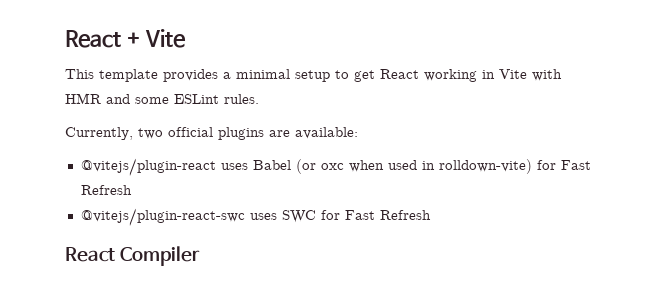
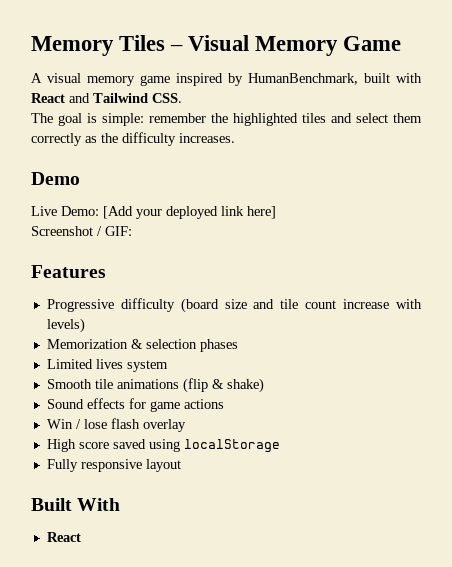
[65,29,186,48] [65,69,562,82] [65,93,259,104] [65,127,358,140] [80,158,591,176] [80,185,132,195] [80,208,431,226] [65,246,200,266] React + Vite // This template provides a minimal setup to get React working in Vite with HMR and some ESLint rules. // Currently, two official plugins are available: // @vitejs/plugin-react uses Babel (or oxc when used in rolldown-vite) for Fast Refresh // @vitejs/plugin-react-swc uses SWC for Fast Refresh // React Compiler -> [31,35,402,56] [31,73,422,86] [31,93,182,103] [31,113,422,126] [31,132,235,146] [31,172,80,185] [31,206,276,219] [31,226,132,236] [31,265,106,278] [46,298,423,313] [46,318,85,333] [46,339,238,352] [46,359,168,372] [46,378,264,393] [46,398,224,412] [46,418,186,432] [46,439,280,453] [46,459,181,472] [31,498,121,511] [46,532,81,542] Memory Tiles – Visual Memory Game // A visual memory game inspired by HumanBenchmark, built with React and Tailwind CSS. // The goal is simple: remember the highlighted tiles and select them correctly as the difficulty increases. // Demo // Live Demo: [Add your deployed link here] // Screenshot / GIF: // Features // Progressive difficulty (board size and tile count increase with levels) // Memorization & selection phases // Limited lives system // Smooth tile animations (flip & shake) // Sound effects for game actions // Win / lose flash overlay // High score saved using localStorage // Fully responsive layout // Built With // React

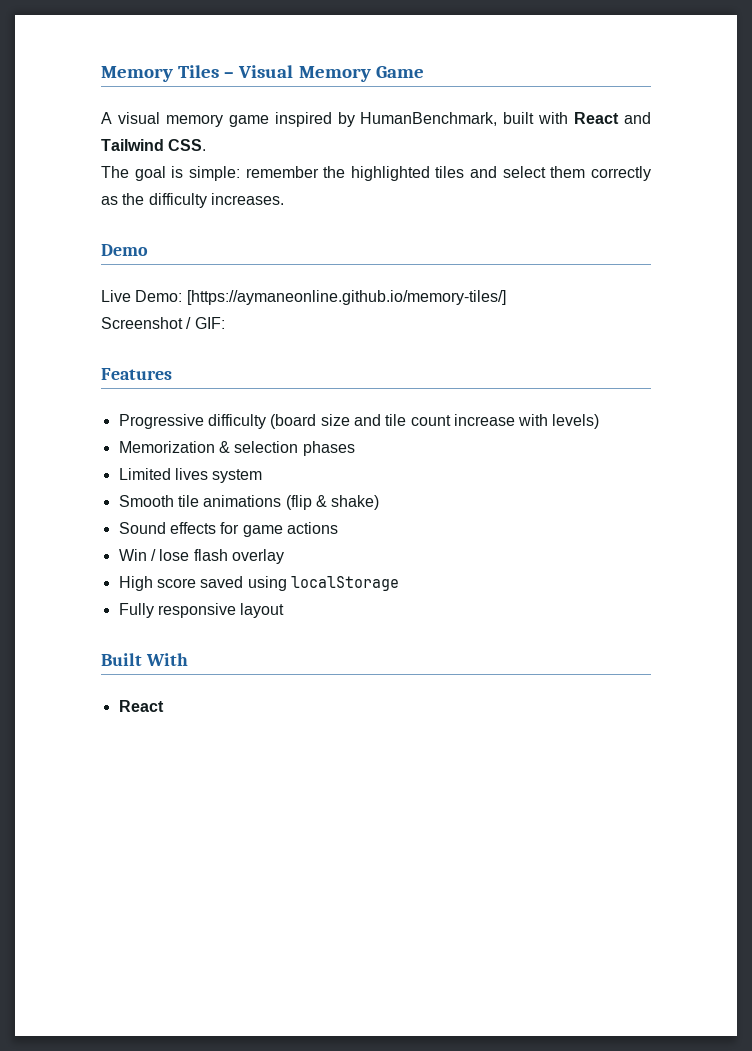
[103,206,276,219] [Add your deployed link here] -> [186,290,506,305] [https://aymaneonline.github.io/memory-tiles/]

